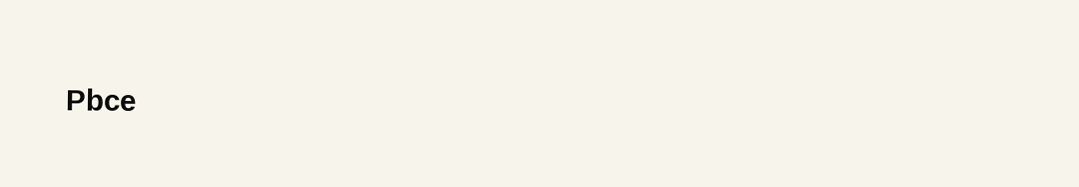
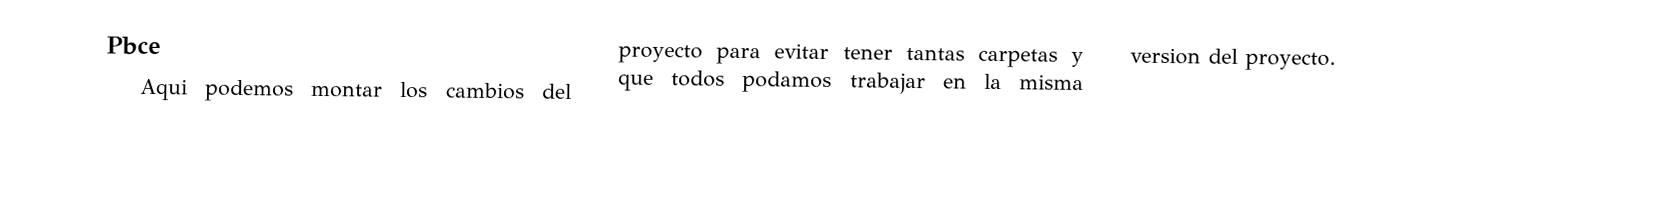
(137, 100) none -> [139,78,572,102] [618,43,1084,68] [618,70,1084,95] [1130,47,1336,72] // Aqui podemos montar los cambios del proyecto para evitar tener tantas carpetas y que todos podamos trabajar en la misma version del proyecto.

